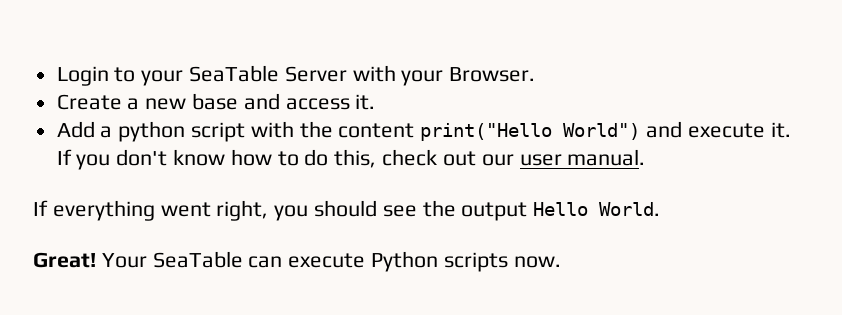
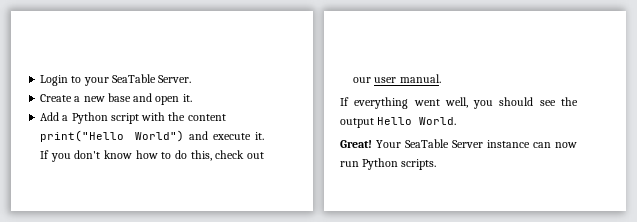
[284,65,536,86] Server with your Browser. -> [158,75,192,83] Server.
[285,98,350,110] access -> [155,96,180,105] open
[118,121,186,142] python -> [71,112,108,124] Python
[216,200,269,221] right, -> [444,97,468,108] well,
[248,251,561,272] can execute Python scripts now. -> [452,140,577,148] [340,158,437,170] Server instance can now run Python scripts.

